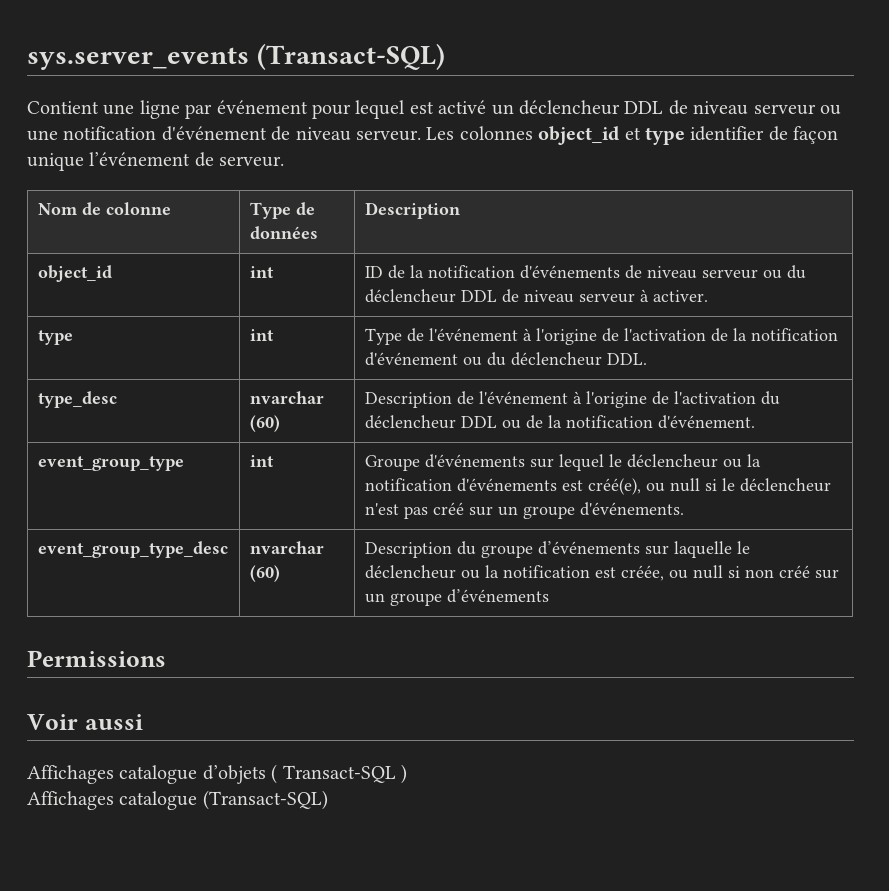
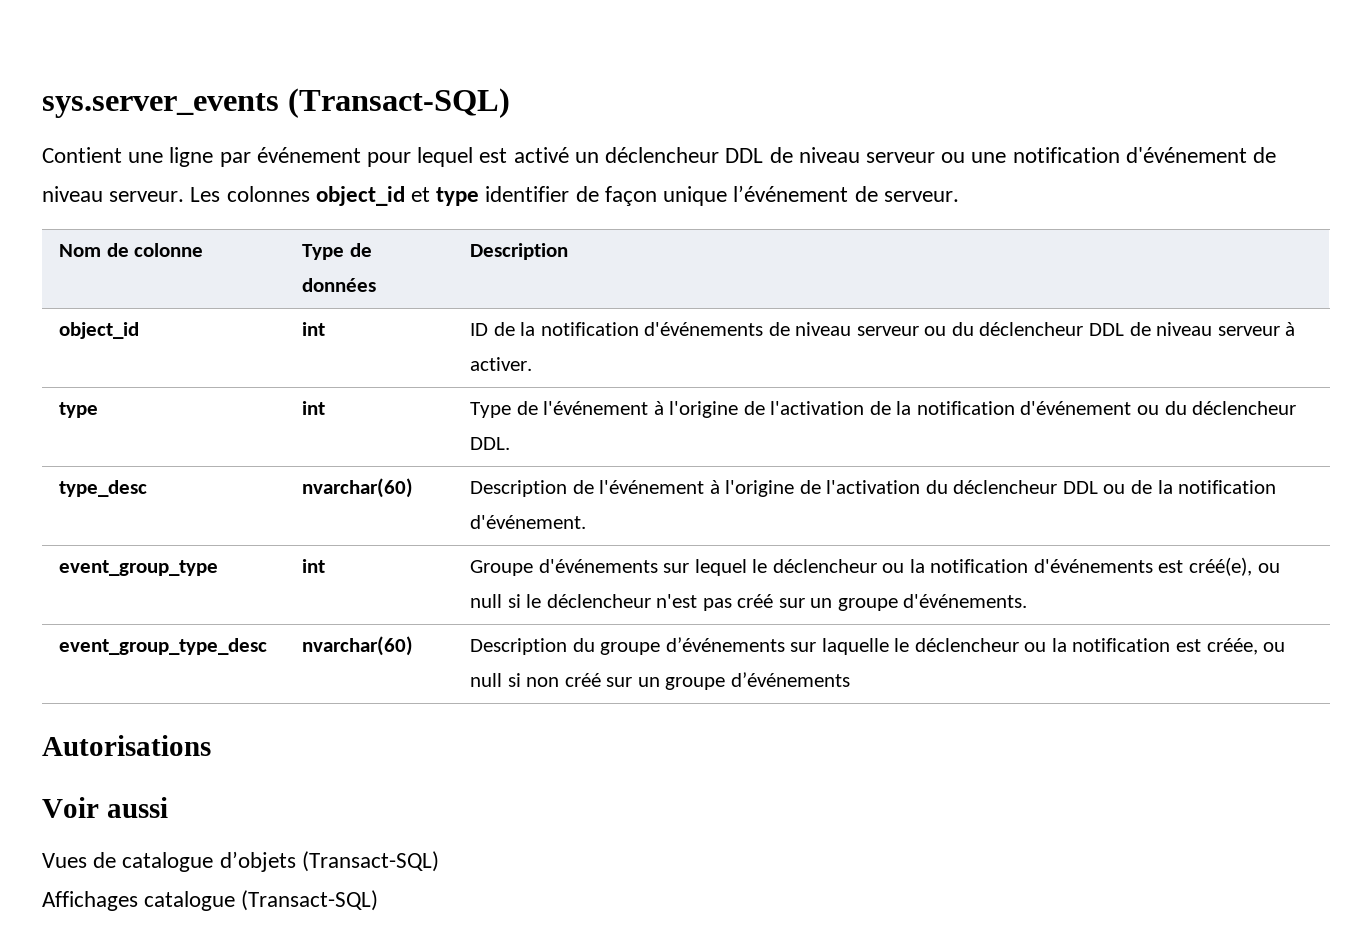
[249,391,324,404] [249,415,280,432] nvarchar (60) -> [302,478,414,498] nvarchar(60)
[249,541,324,554] [249,565,280,582] nvarchar (60) -> [302,636,414,656] nvarchar(60)
[27,650,166,667] Permissions -> [42,735,211,756] Autorisations
[27,764,407,784] Affichages catalogue d’objets ( Transact-SQL ) -> [42,851,439,872] Vues de catalogue d’objets (Transact-SQL)

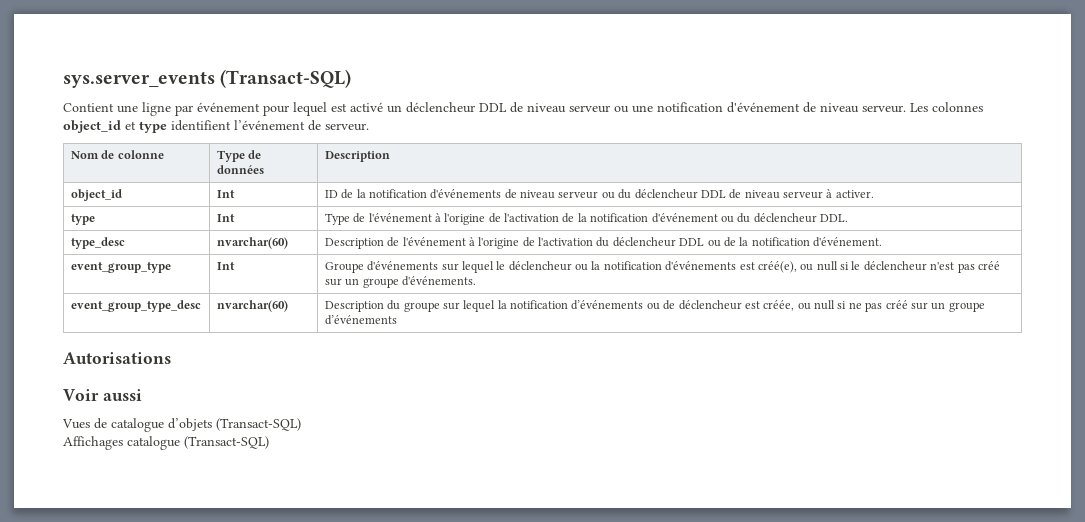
[485,186,728,206] identifier de façon unique -> [171,120,231,131] identifient
[302,322,326,336] int -> [216,190,235,198] Int
[302,401,326,415] int -> [216,214,235,222] Int
[302,559,326,573] int -> [216,262,235,270] Int
[665,637,1171,655] d’événements sur laquelle le déclencheur ou la notification -> [442,300,742,312] sur lequel la notification d’événements ou de déclencheur
[526,677,560,687] non -> [848,302,883,312] ne pas

